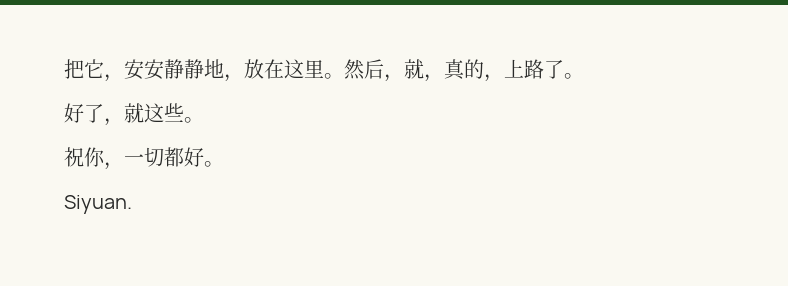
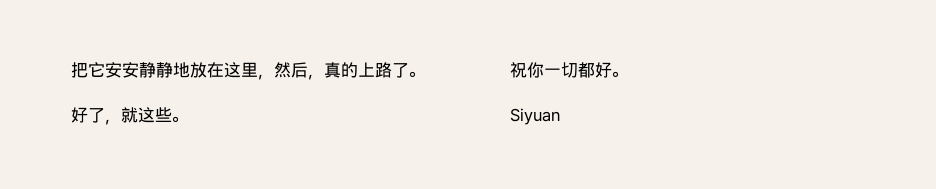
[104,74,124,82] ， -> (105, 69) none
[224,74,244,82] ， -> (190, 70) none
[324,59,504,82] 。然后，就，真的， -> [258,62,358,80] ，然后，真的
[104,162,124,170] ， -> (544, 70) none
[64,195,132,214] Siyuan. -> [510,108,560,125] Siyuan

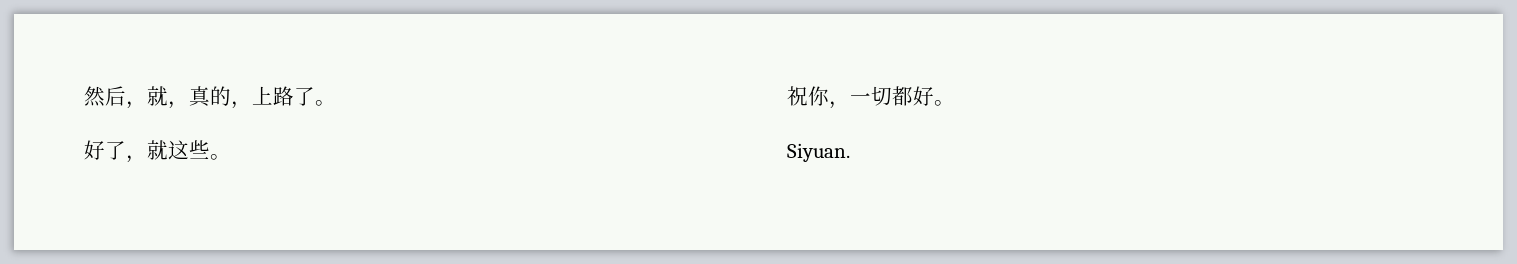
[71,62,358,80] 把它安安静静地放在这里，然后，真的 -> [84,86,252,109] 然后，就，真的，
(544, 70) none -> [829,101,850,109] ，
[510,108,560,125] Siyuan -> [787,143,850,162] Siyuan.

